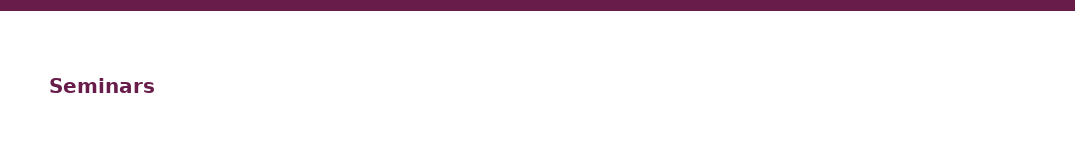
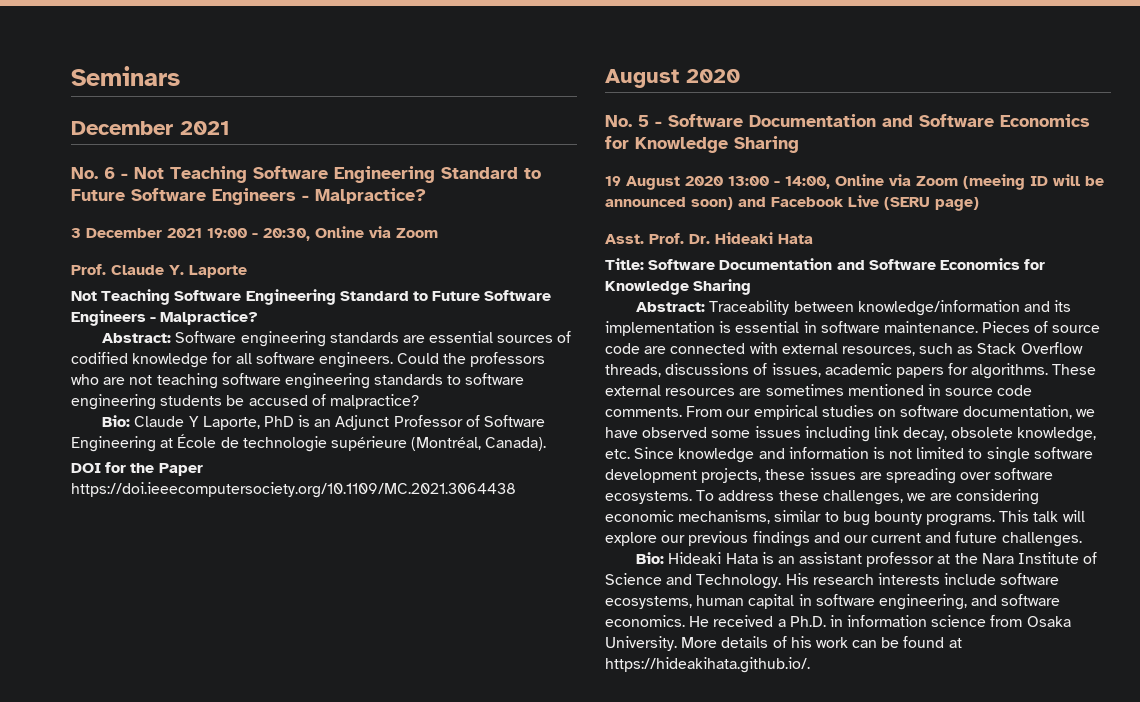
(155, 85) none -> [71,121,230,135] [71,166,541,183] [71,188,426,205] [71,226,438,241] [71,264,247,278] [71,289,552,305] [71,310,259,326] [102,331,572,347] [71,352,546,368] [71,373,525,389] [71,394,419,410] [102,415,545,430] [71,434,547,452] [71,462,203,476] [71,482,516,498] [605,69,740,88] [605,114,1090,127] [605,136,799,153] [605,174,1104,190] [605,195,979,211] [605,232,813,244] [605,258,1046,270] [605,279,752,295] [636,300,1072,316] [605,321,1101,336] [605,342,1083,356] [605,363,1097,379] [605,384,1033,396] [605,405,1096,420] [605,426,1097,442] [605,447,1093,463] [605,468,1054,484] [605,489,1040,505] [605,510,1085,526] [605,531,1082,547] [636,552,1098,567] [605,573,1060,589] [605,594,1061,610] [605,615,1071,627] [605,636,962,651] [605,657,810,673] // December 2021 // No. 6 - Not Teaching Software Engineering Standard to Future Software Engineers - Malpractice? // 3 December 2021 19:00 - 20:30, Online via Zoom // Prof. Claude Y. Laporte // Not Teaching Software Engineering Standard to Future Software Engineers - Malpractice? // Abstract: Software engineering standards are essential sources of codified knowledge for all software engineers. Could the professors who are not teaching software engineering standards to software engineering students be accused of malpractice? // Bio: Claude Y Laporte, PhD is an Adjunct Professor of Software Engineering at École de technologie supérieure (Montréal, Canada). // DOI for the Paper https://doi.ieeecomputersociety.org/10.1109/MC.2021.3064438 // August 2020 // No. 5 - Software Documentation and Software Economics for Knowledge Sharing // 19 August 2020 13:00 - 14:00, Online via Zoom (meeing ID will be announced soon) and Facebook Live (SERU page) // Asst. Prof. Dr. Hideaki Hata // Title: Software Documentation and Software Economics for Knowledge Sharing // Abstract: Traceability between knowledge/information and its implementation is essential in software maintenance. Pieces of source code are connected with external resources, such as Stack Overflow threads, discussions of issues, academic papers for algorithms. These external resources are sometimes mentioned in source code comments. From our empirical studies on software documentation, we have observed some issues including link decay, obsolete knowledge, etc. Since knowledge and information is not limited to single software development projects, these issues are spreading over software ecosystems. To address these challenges, we are considering economic mechanisms, similar to bug bounty programs. This talk will explore our previous findings and our current and future challenges. // Bio: Hideaki Hata is an assistant professor at the Nara Institute of Science and Technology. His research interests include software ecosystems, human capital in software engineering, and software economics. He received a Ph.D. in information science from Osaka University. More details of his work can be found at https://hideakihata.github.io/.

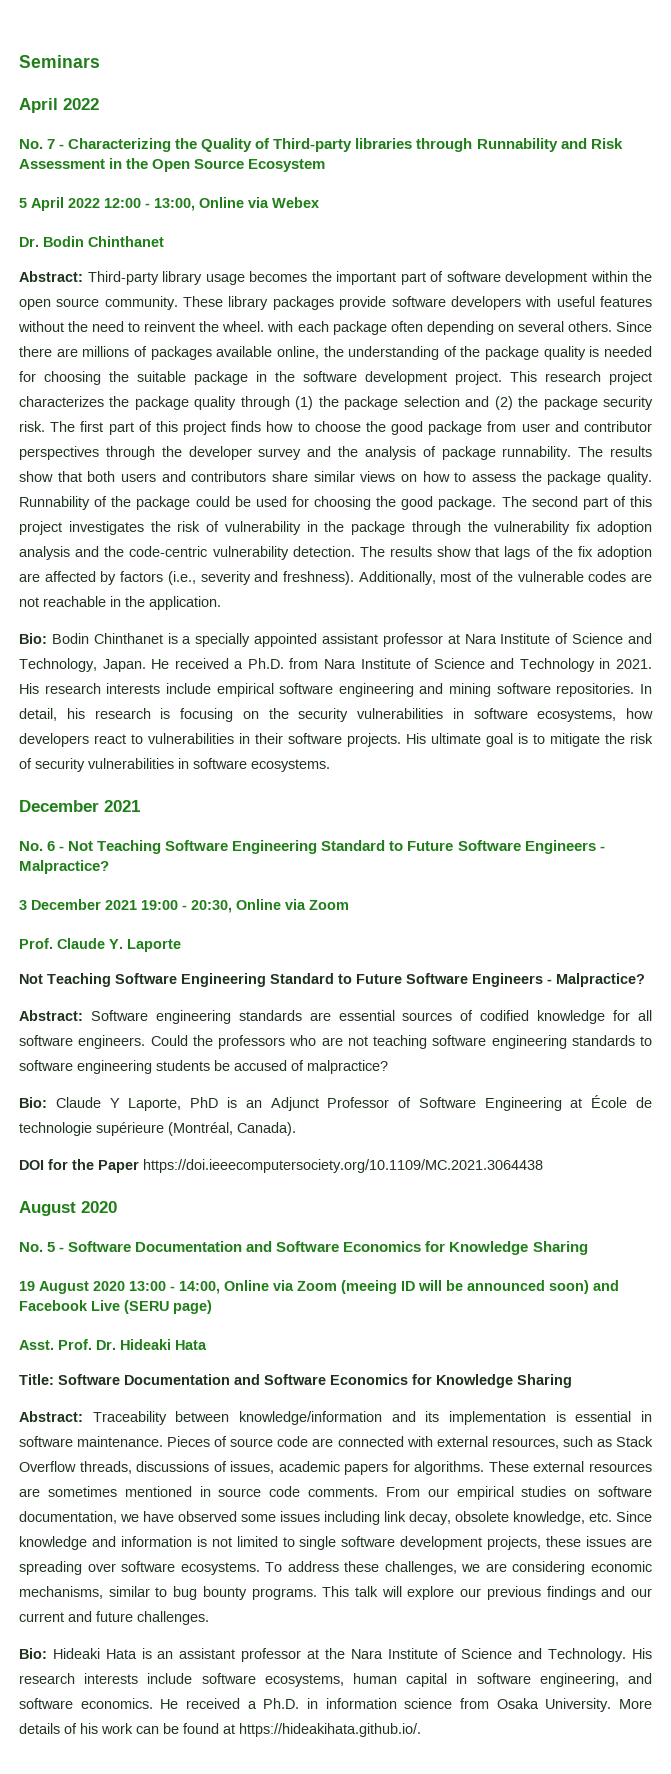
(180, 76) none -> [19,98,99,113] [19,138,623,152] [19,158,326,172] [19,197,319,211] [19,236,164,247] [19,271,652,285] [19,296,653,310] [18,321,652,335] [19,346,652,360] [19,371,652,385] [19,396,653,410] [19,421,652,435] [19,446,652,460] [19,471,652,485] [19,496,652,510] [19,521,652,535] [19,546,652,560] [19,571,652,585] [19,596,221,610] [19,633,652,647] [19,658,652,672] [19,683,652,697] [19,708,653,722] [19,733,653,747] [19,758,330,772] // April 2022 // No. 7 - Characterizing the Quality of Third-party libraries through Runnability and Risk Assessment in the Open Source Ecosystem // 5 April 2022 12:00 - 13:00, Online via Webex // Dr. Bodin Chinthanet // Abstract: Third-party library usage becomes the important part of software development within the open source community. These library packages provide software developers with useful features without the need to reinvent the wheel. with each package often depending on several others. Since there are millions of packages available online, the understanding of the package quality is needed for choosing the suitable package in the software development project. This research project characterizes the package quality through (1) the package selection and (2) the package security risk. The first part of this project finds how to choose the good package from user and contributor perspectives through the developer survey and the analysis of package runnability. The results show that both users and contributors share similar views on how to assess the package quality. Runnability of the package could be used for choosing the good package. The second part of this project investigates the risk of vulnerability in the package through the vulnerability fix adoption analysis and the code-centric vulnerability detection. The results show that lags of the fix adoption are affected by factors (i.e., severity and freshness). Additionally, most of the vulnerable codes are not reachable in the application. // Bio: Bodin Chinthanet is a specially appointed assistant professor at Nara Institute of Science and Technology, Japan. He received a Ph.D. from Nara Institute of Science and Technology in 2021. His research interests include empirical software engineering and mining software repositories. In detail, his research is focusing on the security vulnerabilities in software ecosystems, how developers react to vulnerabilities in their software projects. His ultimate goal is to mitigate the risk of security vulnerabilities in software ecosystems.

